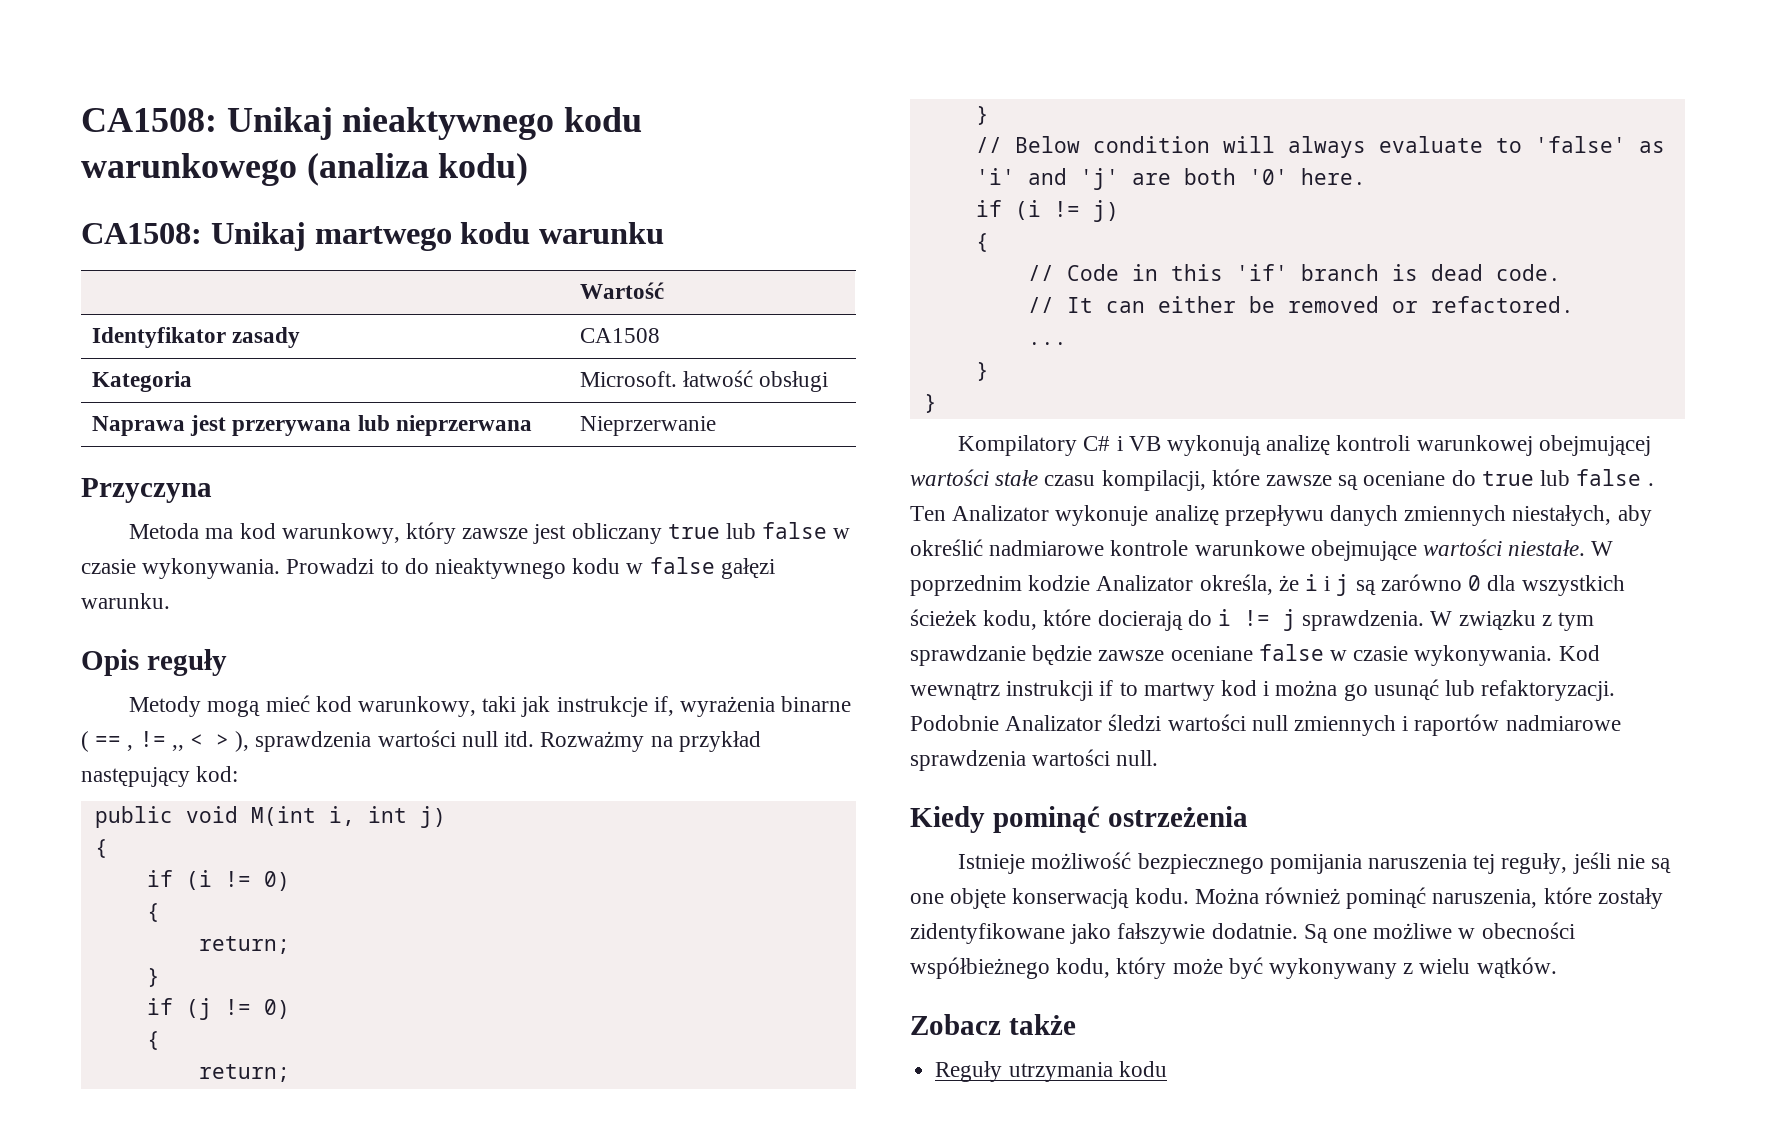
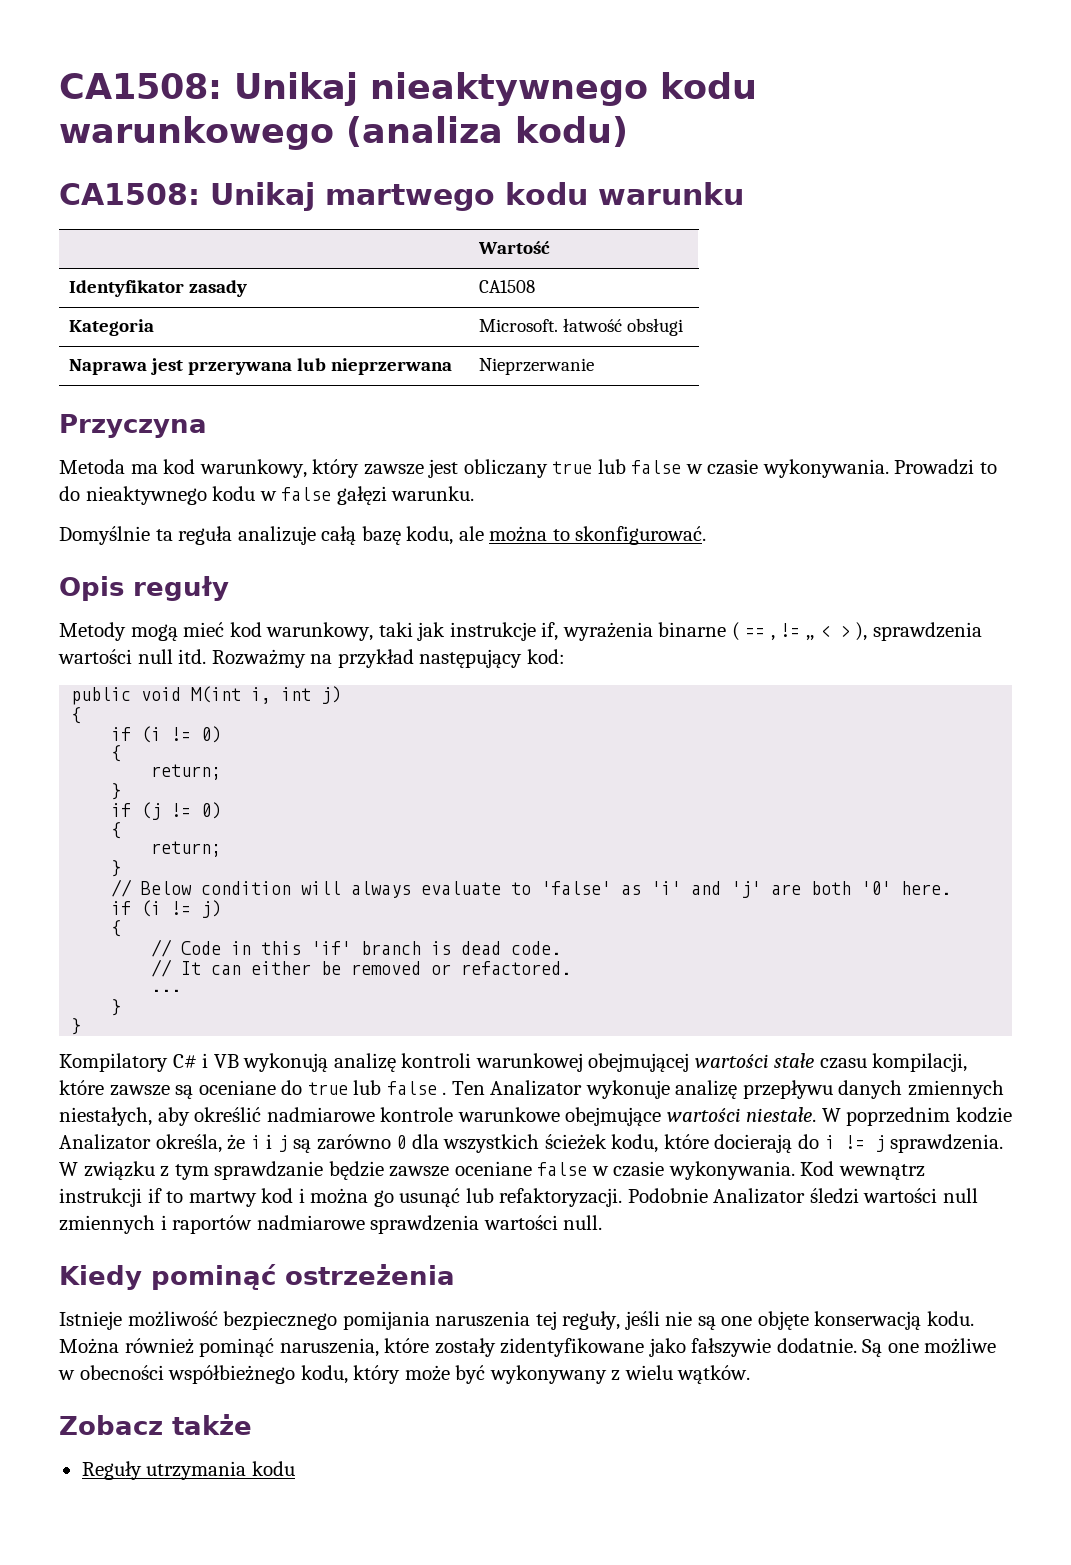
(170, 601) none -> [59,526,707,545] // Domyślnie ta reguła analizuje całą bazę kodu, ale można to skonfigurować.

